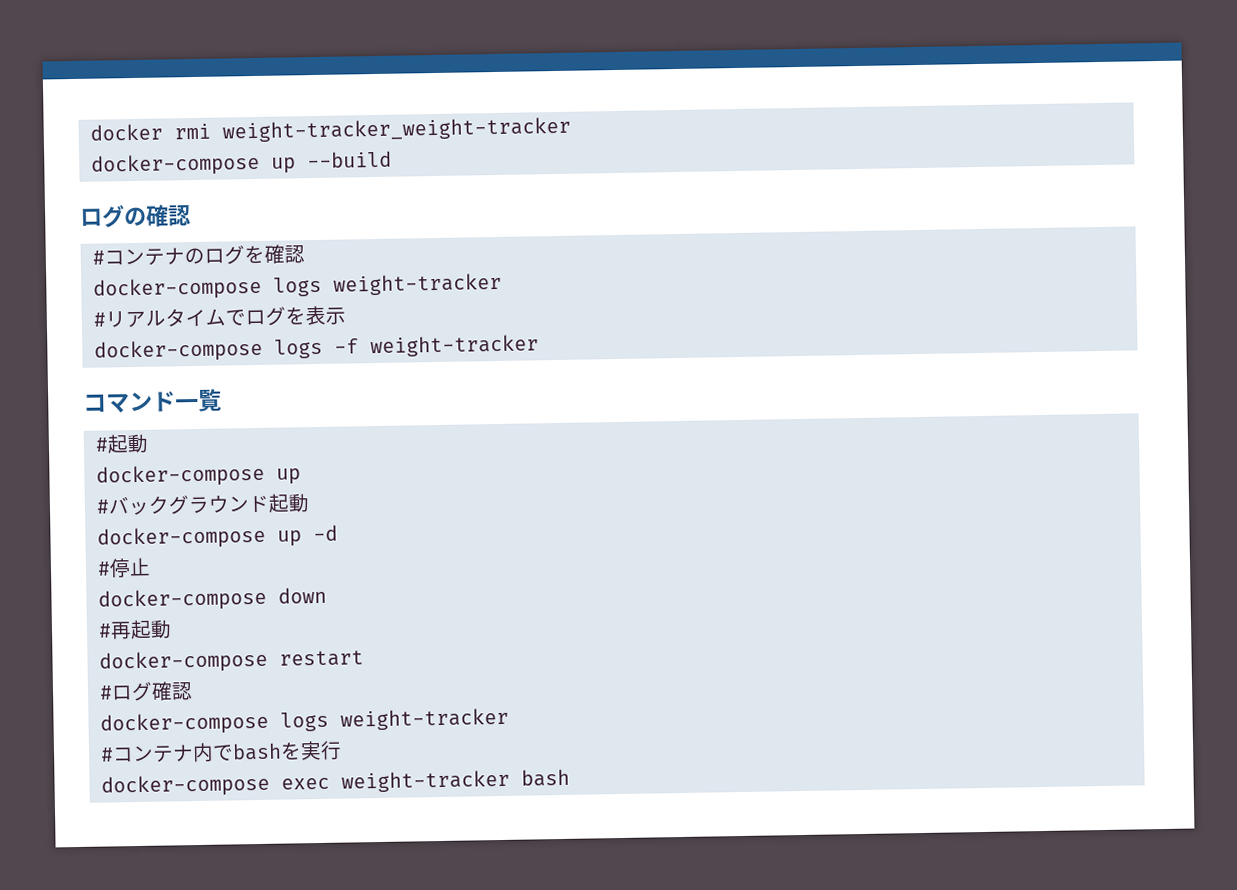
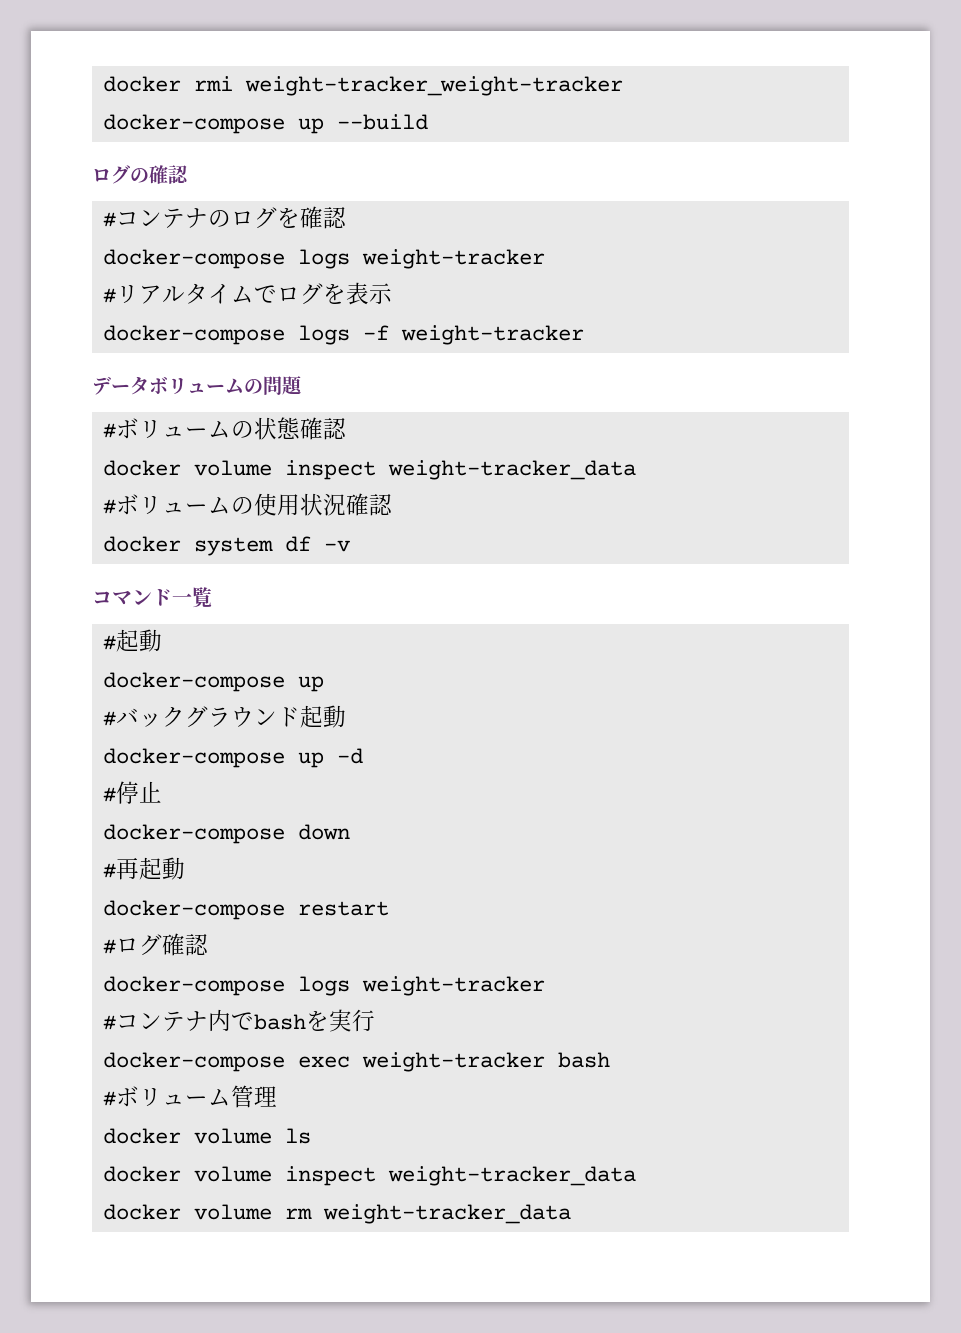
(539, 346) none -> [92,376,303,395] [102,417,347,440] [102,460,636,480] [102,493,393,516] [102,536,350,556] // データボリュームの問題 // #ボリュームの状態確認 // docker volume inspect weight-tracker_data // #ボリュームの使用状況確認 // docker system df -v
(570, 777) none -> [102,1085,277,1108] [102,1128,311,1144] [102,1166,636,1186] [102,1204,571,1224] // #ボリューム管理 // docker volume ls // docker volume inspect weight-tracker_data // docker volume rm weight-tracker_data

